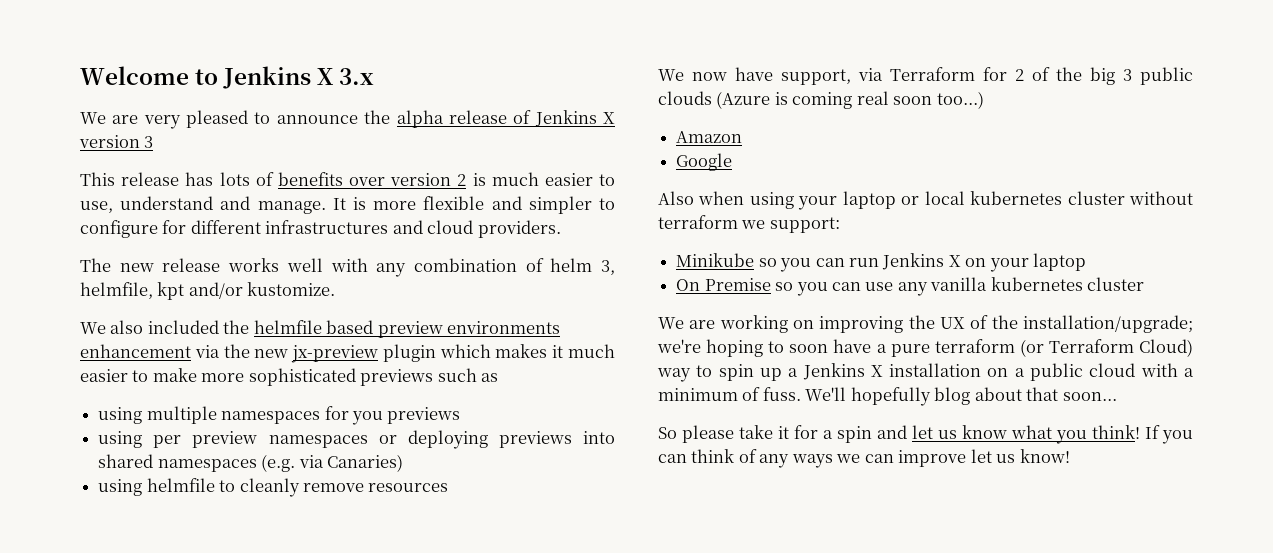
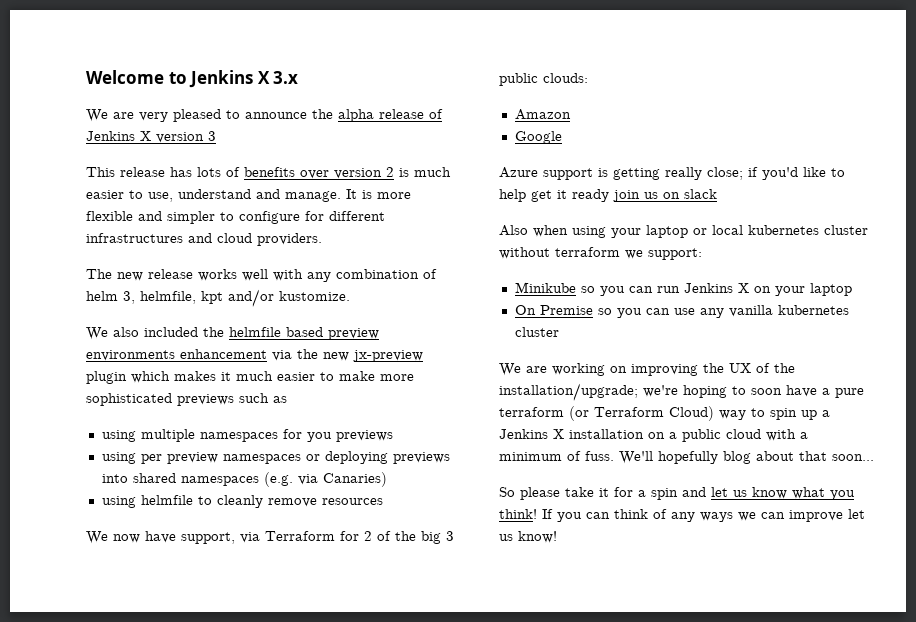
[658,91,984,109] [676,131,743,143] [676,153,733,171] clouds (Azure is coming real soon too...) // Amazon // Google -> [543,73,588,83] [514,109,571,120] [514,131,562,144] [499,167,845,180] [499,189,717,202] clouds: // Amazon // Google // Azure support is getting really close; if you'd like to help get it ready join us on slack

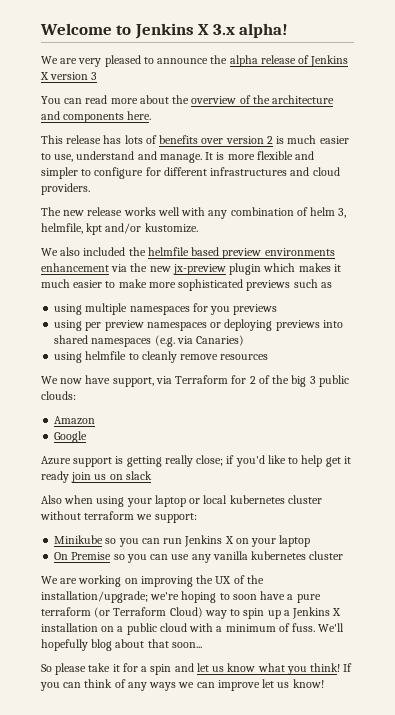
(299, 77) none -> [239,23,289,38] alpha!
(216, 136) none -> [41,95,335,104] [41,111,152,123] // You can read more about the overview of the architecture and components here.

